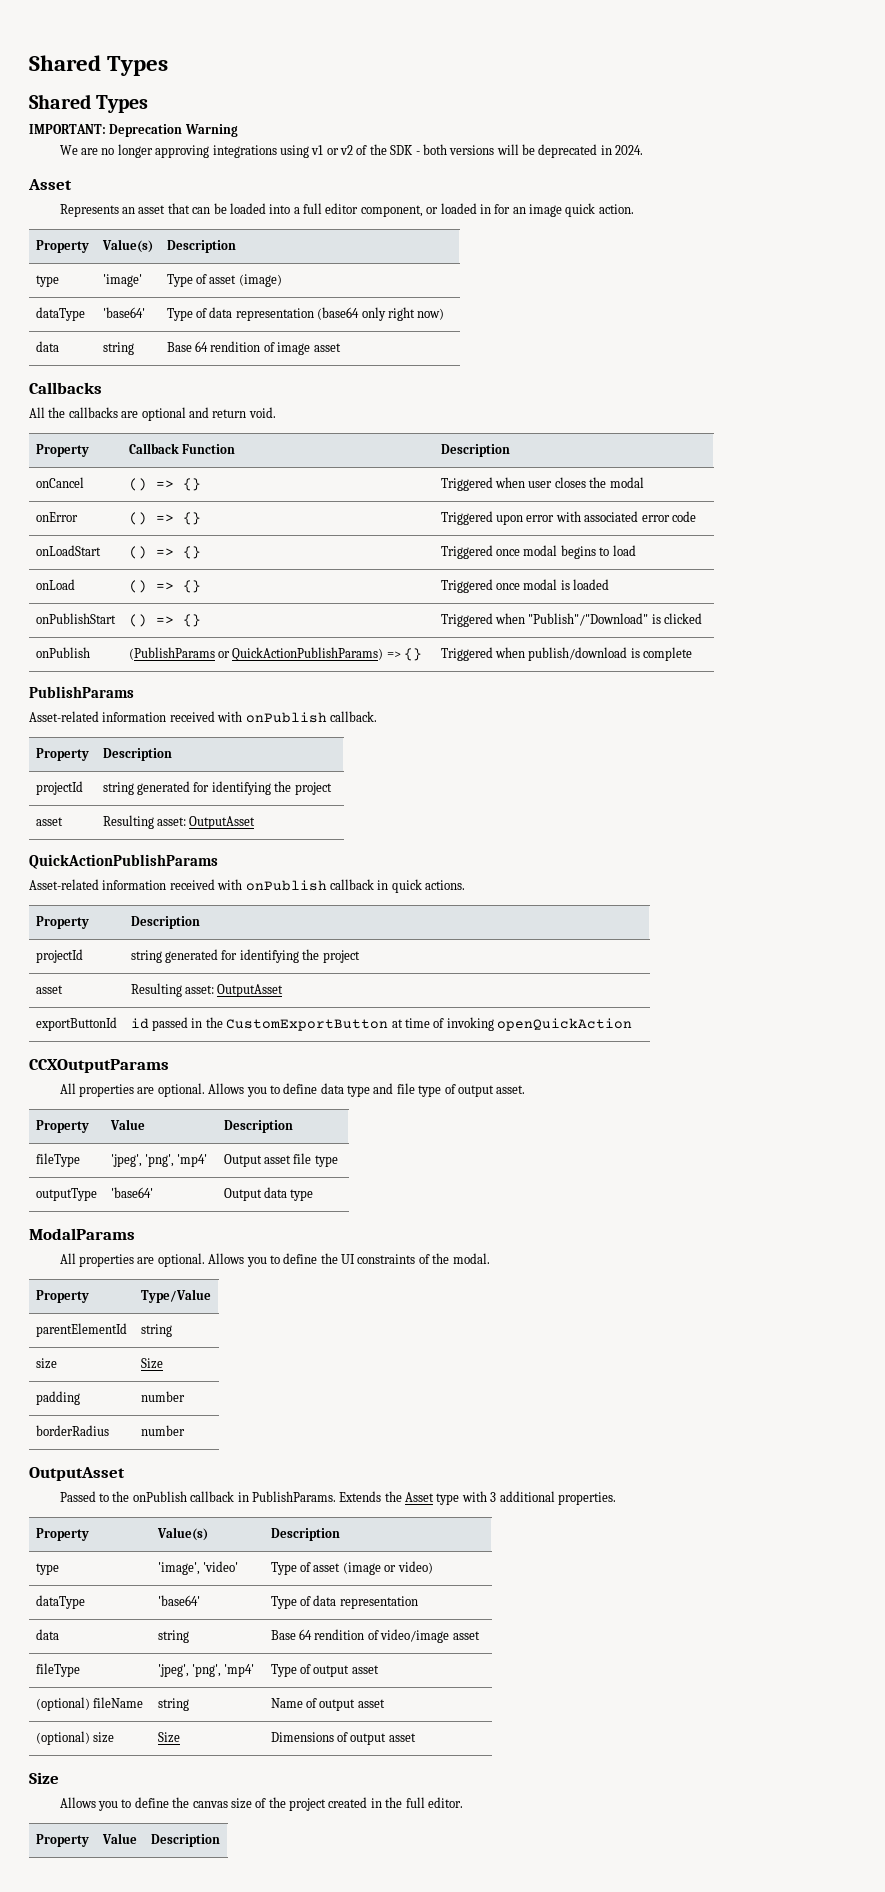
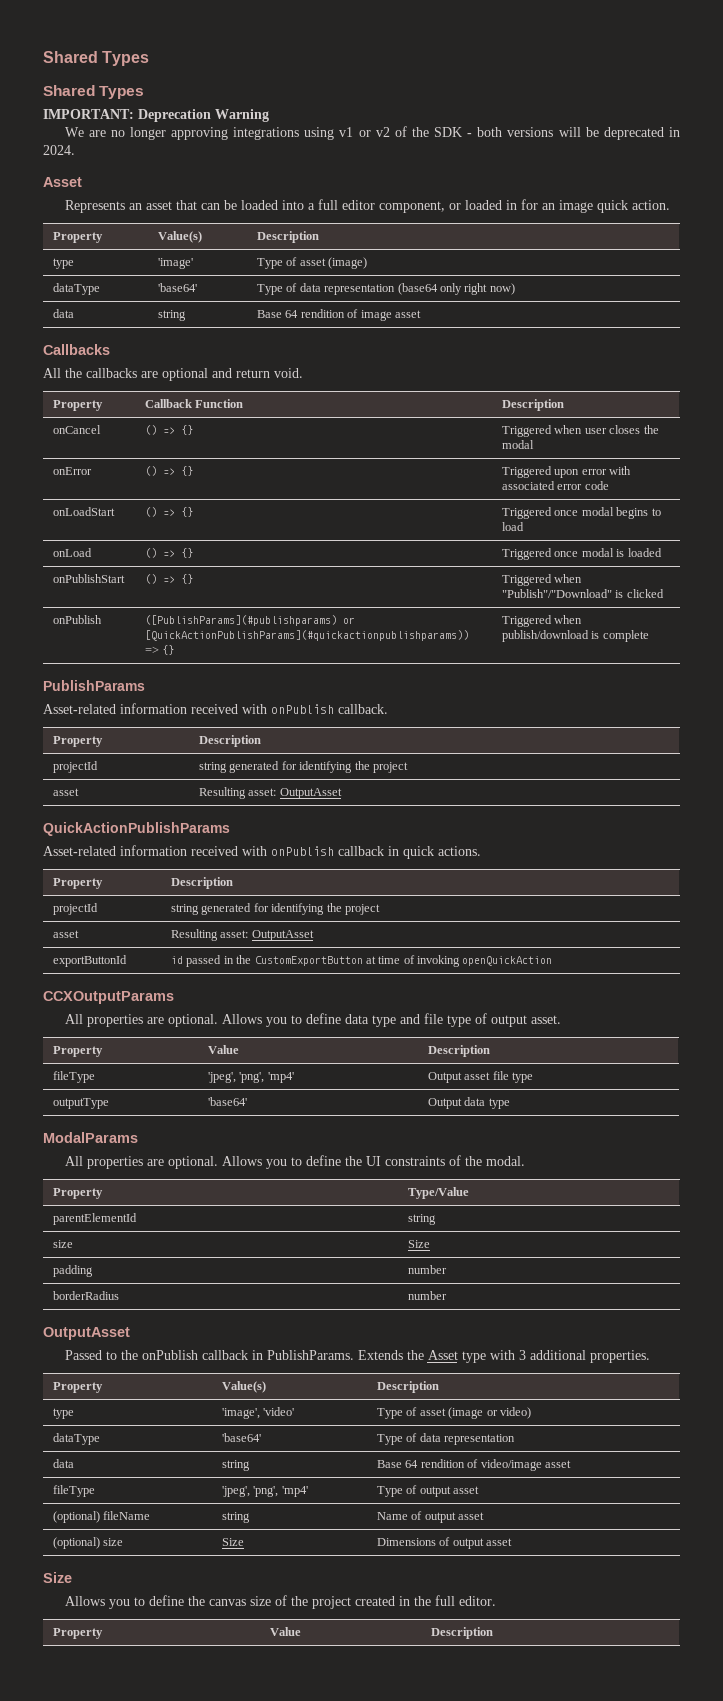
[128,647,384,661] (PublishParams or QuickActionPublishParams) -> [145,615,356,626] [145,630,470,641] ([PublishParams](#publishparams) or [QuickActionPublishParams](#quickactionpublishparams))

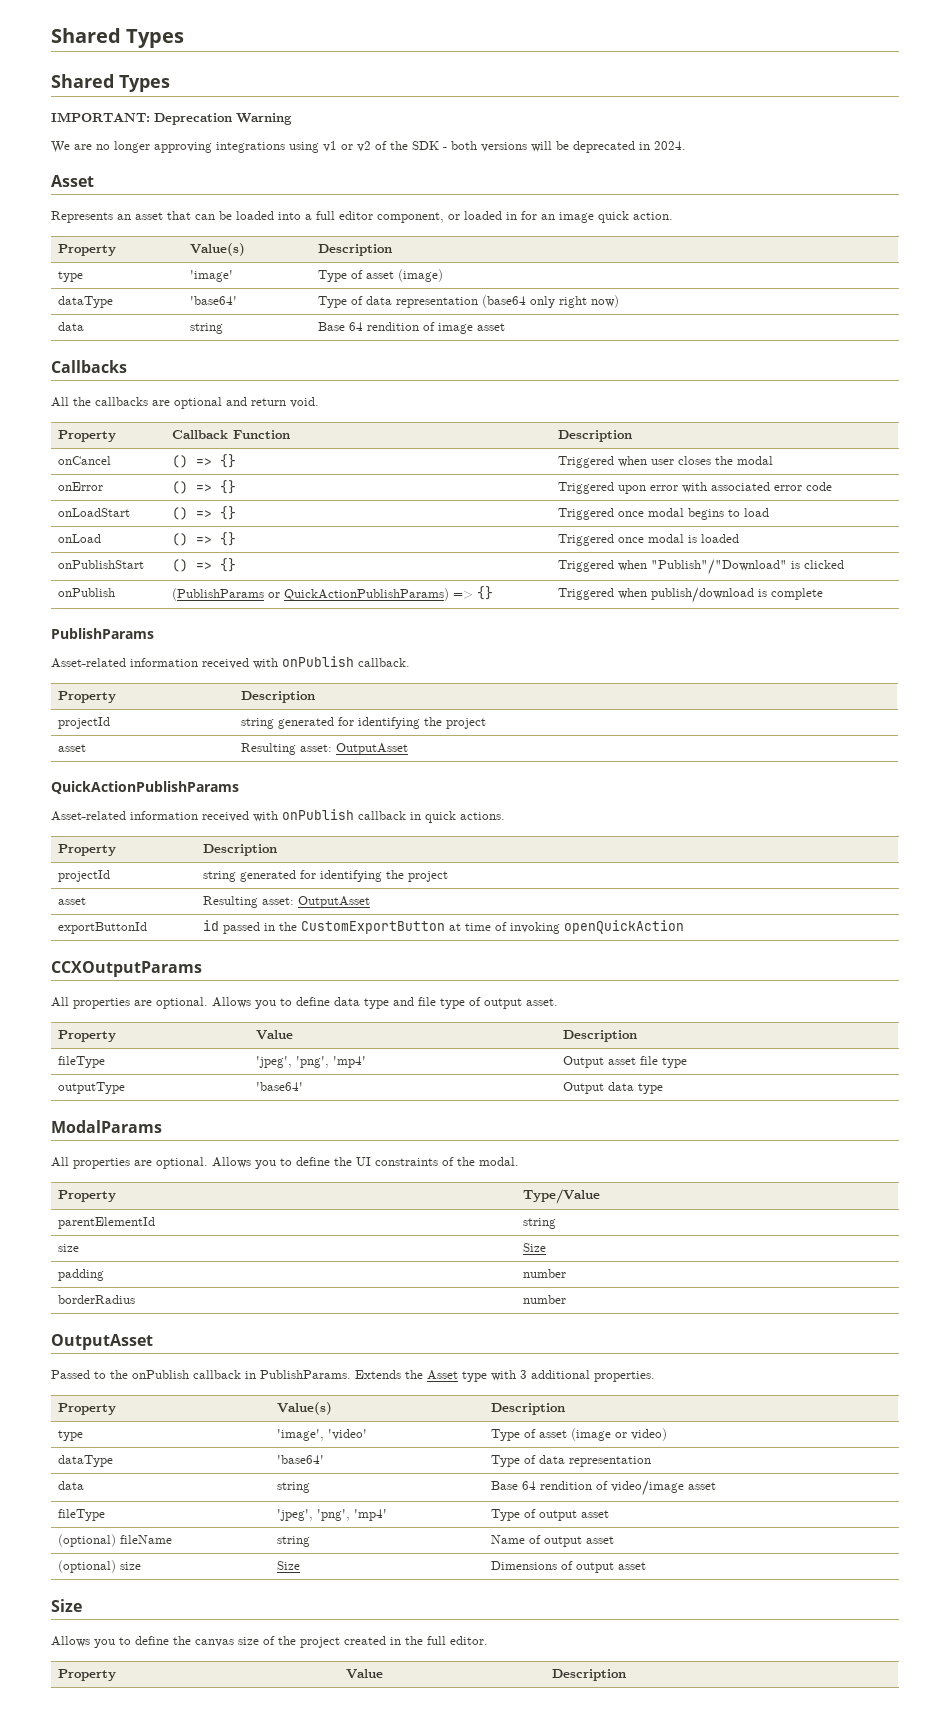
[145,615,356,626] [145,630,470,641] ([PublishParams](#publishparams) or [QuickActionPublishParams](#quickactionpublishparams)) -> [171,588,449,601] (PublishParams or QuickActionPublishParams)

